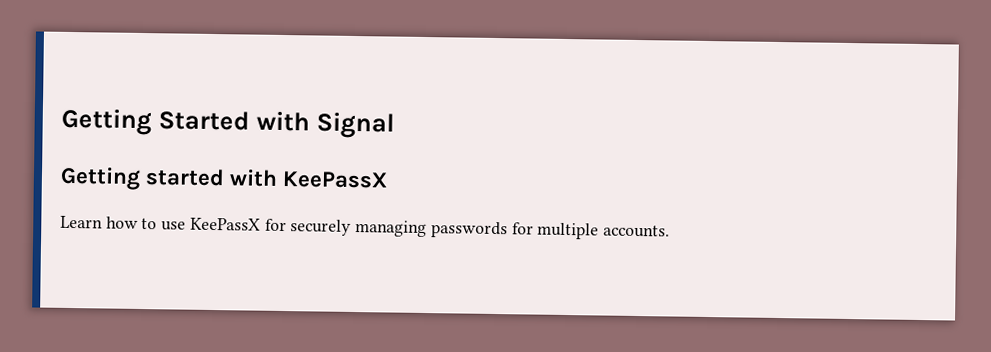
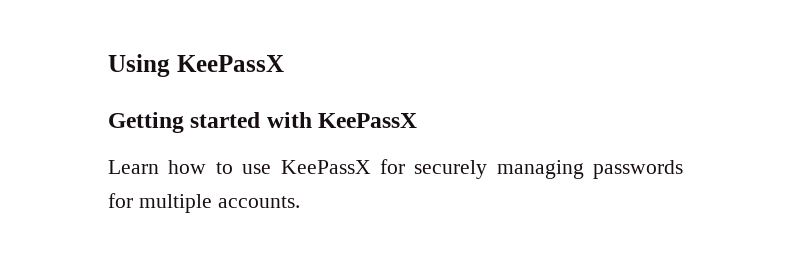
[61,107,395,139] Getting Started with Signal -> [108,54,284,77] Using KeePassX

